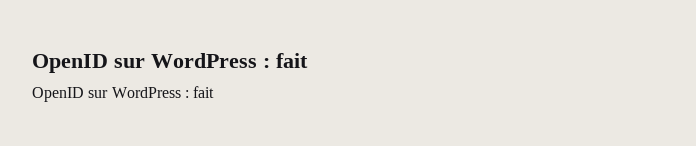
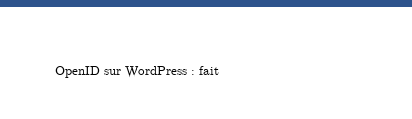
[32,53,308,73] [32,86,215,102] OpenID sur WordPress : fait // OpenID sur WordPress : fait -> [55,66,219,78] OpenID sur WordPress : fait

